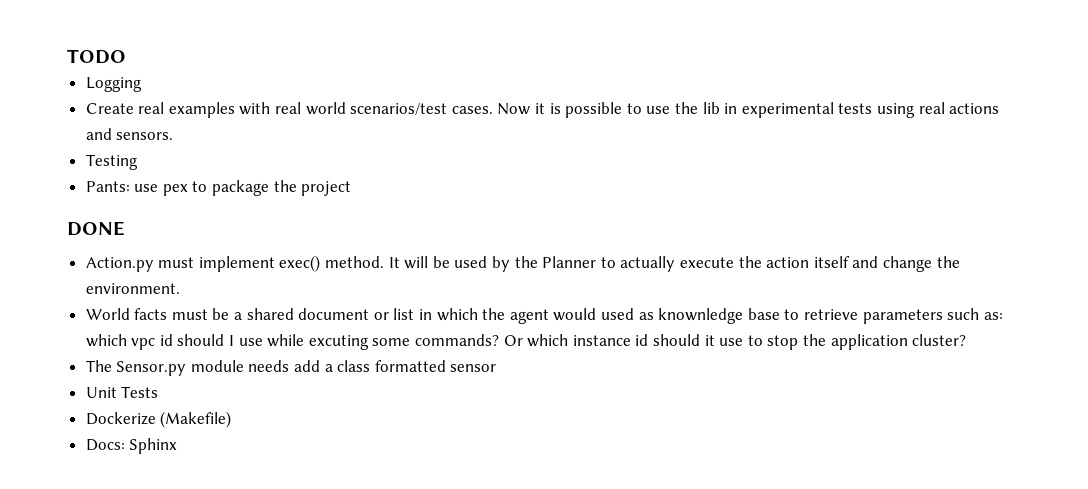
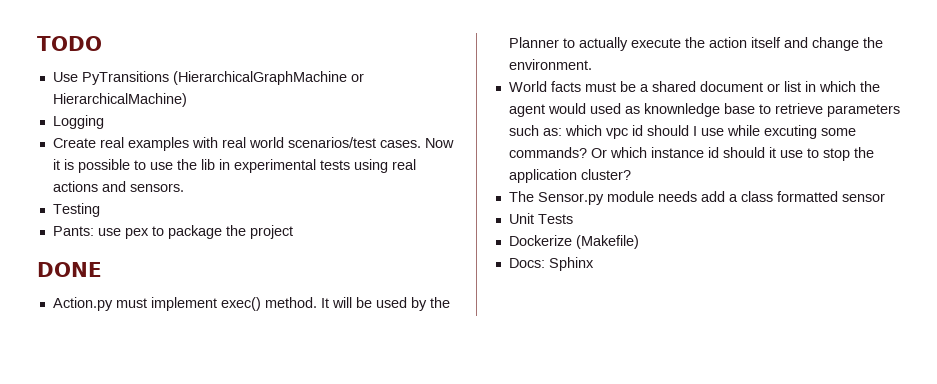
(126, 56) none -> [52,71,364,85] [52,93,187,107] // Use PyTransitions (HierarchicalGraphMachine or HierarchicalMachine)

